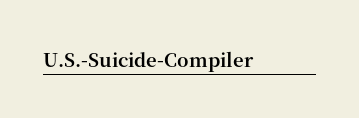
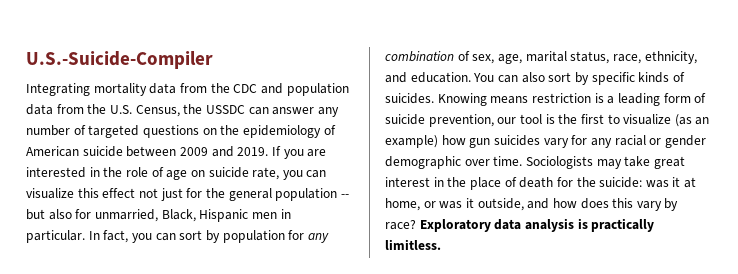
(254, 61) none -> [26,83,349,96] [26,104,339,117] [26,125,336,138] [26,146,327,159] [26,167,327,180] [26,188,349,201] [26,209,291,222] [26,230,329,243] [385,51,697,64] [385,72,685,85] [385,93,707,106] [385,114,710,127] [385,135,706,148] [385,156,685,169] [385,177,697,190] [385,198,679,211] [385,218,655,232] [385,239,441,250] // Integrating mortality data from the CDC and population data from the U.S. Census, the USSDC can answer any number of targeted questions on the epidemiology of American suicide between 2009 and 2019. If you are interested in the role of age on suicide rate, you can visualize this effect not just for the general population -- but also for unmarried, Black, Hispanic men in particular. In fact, you can sort by population for any combination of sex, age, marital status, race, ethnicity, and education. You can also sort by specific kinds of suicides. Knowing means restriction is a leading form of suicide prevention, our tool is the first to visualize (as an example) how gun suicides vary for any racial or gender demographic over time. Sociologists may take great interest in the place of death for the suicide: was it at home, or was it outside, and how does this vary by race? Exploratory data analysis is practically limitless.

